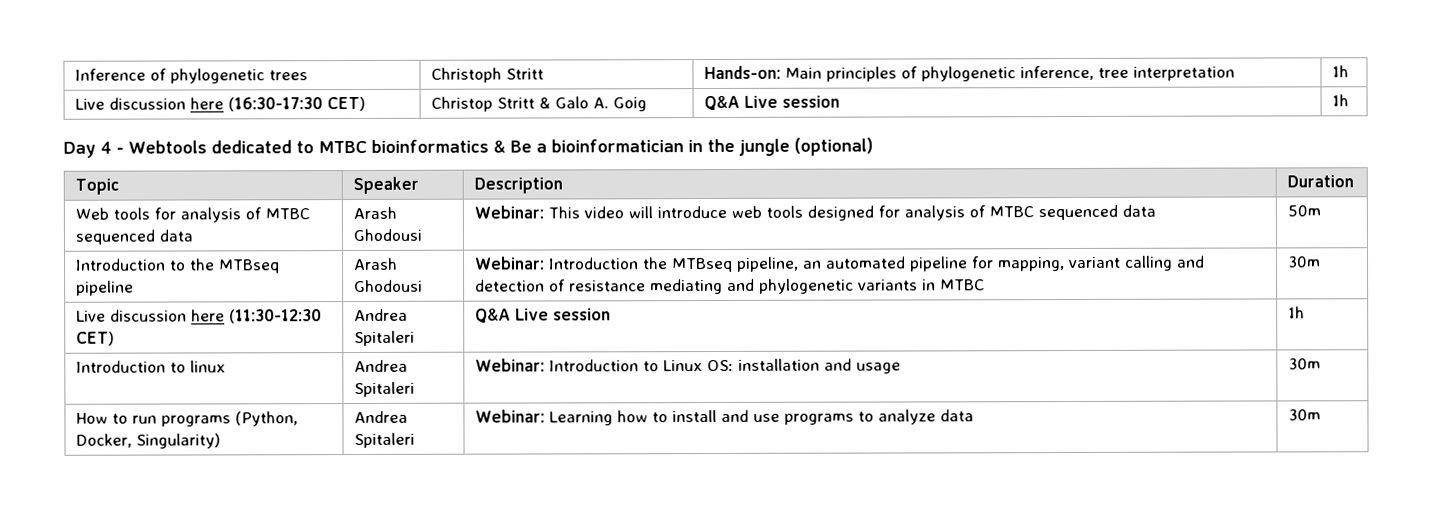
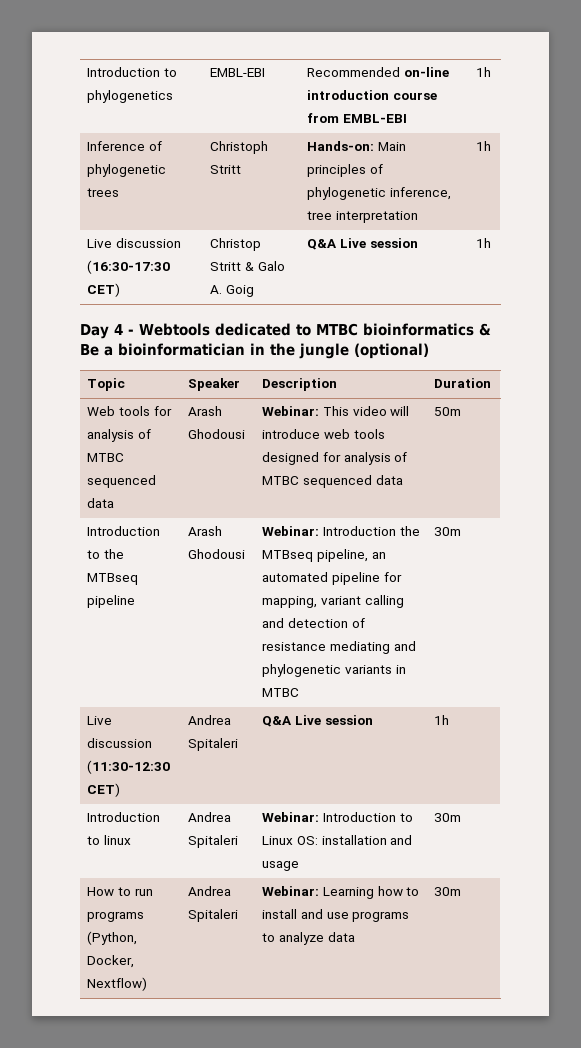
(74, 74) none -> [87,67,178,77] [87,90,174,103] [210,68,266,77] [307,67,450,77] [307,90,438,100] [307,113,408,123] [476,67,492,77] Introduction to phylogenetics | EMBL-EBI | Recommended on-line introduction course from EMBL-EBI | 1h //
[189,97,224,110] here -> (182, 243) none
[190,309,225,322] here -> (153, 743) none
[135,433,221,449] Singularity) -> [87,977,148,991] Nextflow)

